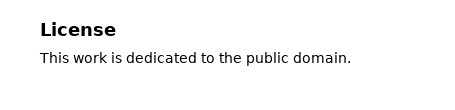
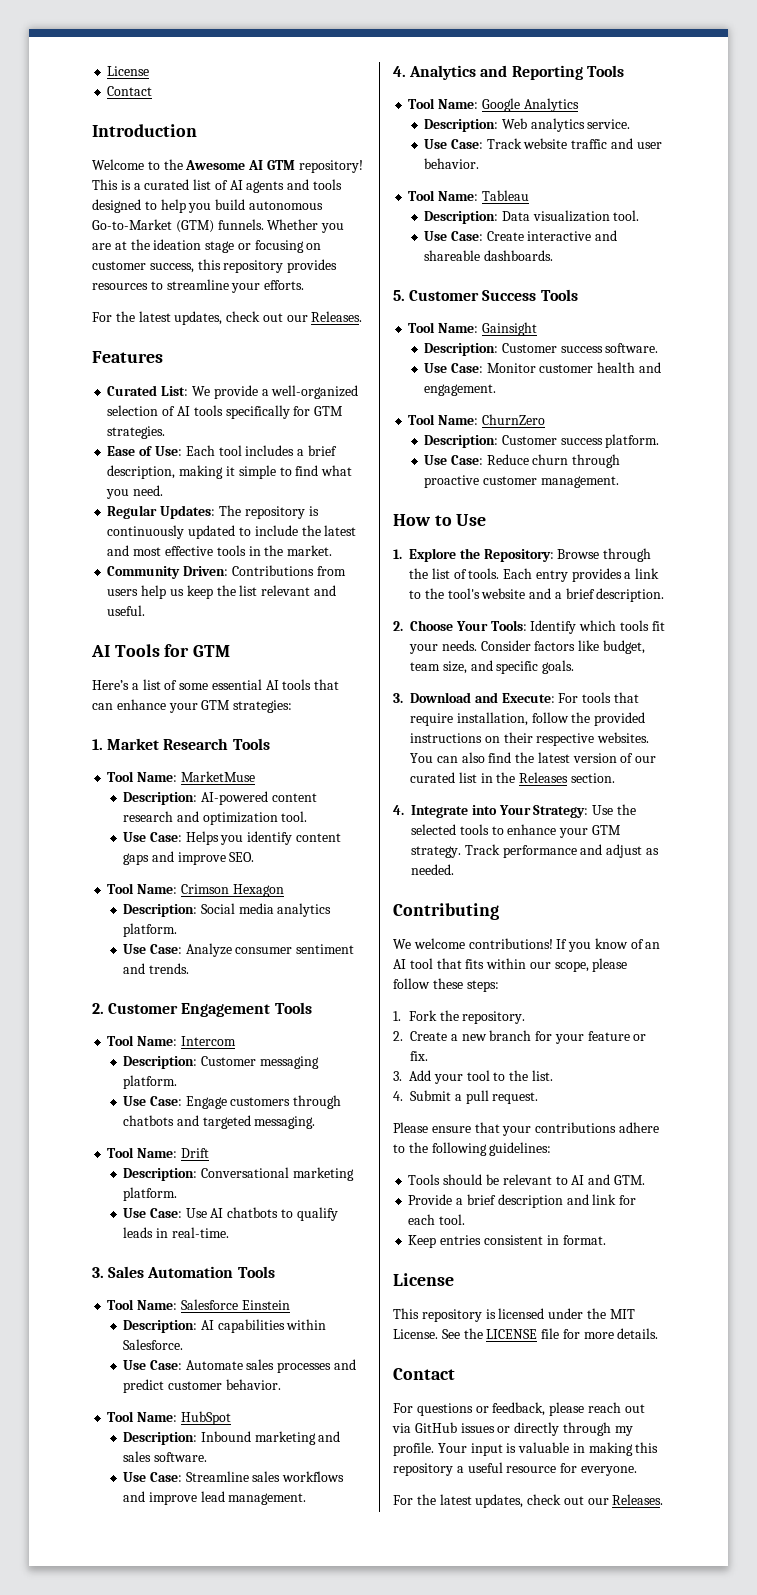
[40,22,116,36] [39,52,351,66] License // This work is dedicated to the public domain. -> [107,66,150,76] [107,86,153,96] [92,124,197,137] [92,159,363,173] [92,179,343,193] [92,199,323,213] [92,219,345,233] [92,239,322,253] [92,259,338,273] [92,279,305,293] [92,311,363,325] [92,351,163,363] [107,385,359,399] [107,405,344,419] [107,426,166,439] [107,445,337,456] [107,465,353,479] [106,485,164,499] [107,505,319,519] [107,525,357,539] [107,545,333,556] [107,565,346,579] [107,585,336,599] [107,605,146,616] [91,644,231,657] [92,679,340,690] [92,699,293,713] [92,738,270,750] [107,771,255,782] [123,791,317,805] [123,811,308,825] [123,831,342,845] [123,851,255,865] [107,883,284,897] [123,903,332,917] [123,923,178,937] [123,943,355,957] [123,963,189,974] [92,1002,312,1017] [107,1035,236,1046] [123,1056,319,1069] [123,1075,178,1089] [123,1095,342,1109] [123,1115,316,1129] [107,1147,209,1158] [123,1167,354,1181] [123,1187,178,1201] [123,1207,338,1221] [123,1227,229,1238] [92,1266,275,1278] [107,1299,290,1310] [123,1319,327,1333] [123,1339,184,1350] [123,1359,357,1373] [123,1379,281,1393] [107,1411,231,1425] [123,1431,341,1445] [123,1451,207,1462] [123,1471,345,1482] [123,1491,307,1505] [393,65,624,80] [408,98,579,112] [424,118,631,132] [424,138,662,149] [424,158,480,169] [408,190,529,201] [424,210,640,224] [424,230,618,241] [424,250,553,261] [393,289,578,301] [408,322,537,336] [424,343,659,356] [424,362,662,373] [424,384,497,396] [408,414,545,425] [424,434,660,448] [424,454,621,468] [424,475,619,488] [393,514,487,526] [393,548,652,562] [409,568,660,582] [409,588,665,602] [393,620,665,634] [409,640,645,654] [410,660,575,674] [393,692,639,703] [410,712,646,726] [410,732,650,746] [410,752,657,763] [410,772,615,783] [393,804,636,818] [411,824,621,838] [411,844,659,858] [411,864,454,875] [393,903,499,920] [393,938,661,952] [393,958,628,972] [393,978,499,992] [393,1010,526,1024] [393,1030,647,1044] [410,1051,428,1061] [393,1070,553,1084] [393,1090,539,1104] [393,1122,659,1136] [393,1142,552,1156] [408,1174,645,1185] [408,1194,637,1208] [408,1214,466,1225] [408,1235,606,1248] [393,1273,454,1286] [393,1308,635,1322] [393,1328,659,1339] [393,1368,455,1380] [393,1402,645,1416] [392,1422,633,1436] [393,1442,659,1456] [393,1462,637,1476] [393,1494,664,1508] License // Contact // Introduction // Welcome to the Awesome AI GTM repository! This is a curated list of AI agents and tools designed to help you build autonomous Go-to-Market (GTM) funnels. Whether you are at the ideation stage or focusing on customer success, this repository provides resources to streamline your efforts. // For the latest updates, check out our Releases. // Features // Curated List: We provide a well-organized selection of AI tools specifically for GTM strategies. // Ease of Use: Each tool includes a brief description, making it simple to find what you need. // Regular Updates: The repository is continuously updated to include the latest and most effective tools in the market. // Community Driven: Contributions from users help us keep the list relevant and useful. // AI Tools for GTM // Here’s a list of some essential AI tools that can enhance your GTM strategies: // 1. Market Research Tools // Tool Name: MarketMuse // Description: AI-powered content research and optimization tool. // Use Case: Helps you identify content gaps and improve SEO. // Tool Name: Crimson Hexagon // Description: Social media analytics platform. // Use Case: Analyze consumer sentiment and trends. // 2. Customer Engagement Tools // Tool Name: Intercom // Description: Customer messaging platform. // Use Case: Engage customers through chatbots and targeted messaging. // Tool Name: Drift // Description: Conversational marketing platform. // Use Case: Use AI chatbots to qualify leads in real-time. // 3. Sales Automation Tools // Tool Name: Salesforce Einstein // Description: AI capabilities within Salesforce. // Use Case: Automate sales processes and predict customer behavior. // Tool Name: HubSpot // Description: Inbound marketing and sales software. // Use Case: Streamline sales workflows and improve lead management. // 4. Analytics and Reporting Tools // Tool Name: Google Analytics // Description: Web analytics service. // Use Case: Track website traffic and user behavior. // Tool Name: Tableau // Description: Data visualization tool. // Use Case: Create interactive and shareable dashboards. // 5. Customer Success Tools // Tool Name: Gainsight // Description: Customer success software. // Use Case: Monitor customer health and engagement. // Tool Name: ChurnZero // Description: Customer success platform. // Use Case: Reduce churn through proactive customer management. // How to Use // 1. Explore the Repository: Browse through the list of tools. Each entry provides a link to the tool's website and a brief description. // 2. Choose Your Tools: Identify which tools fit your needs. Consider factors like budget, team size, and specific goals. // 3. Download and Execute: For tools that require installation, follow the provided instructions on their respective websites. You can also find the latest version of our curated list in the Releases section. // 4. Integrate into Your Strategy: Use the selected tools to enhance your GTM strategy. Track performance and adjust as needed. // Contributing // We welcome contributions! If you know of an AI tool that fits within our scope, please follow these steps: // 1. Fork the repository. // 2. Create a new branch for your feature or fix. // 3. Add your tool to the list. // 4. Submit a pull request. // Please ensure that your contributions adhere to the following guidelines: // Tools should be relevant to AI and GTM. // Provide a brief description and link for each tool. // Keep entries consistent in format. // License // This repository is licensed under the MIT License. See the LICENSE file for more details. // Contact // For questions or feedback, please reach out via GitHub issues or directly through my profile. Your input is valuable in making this repository a useful resource for everyone. // For the latest updates, check out our Releases.

